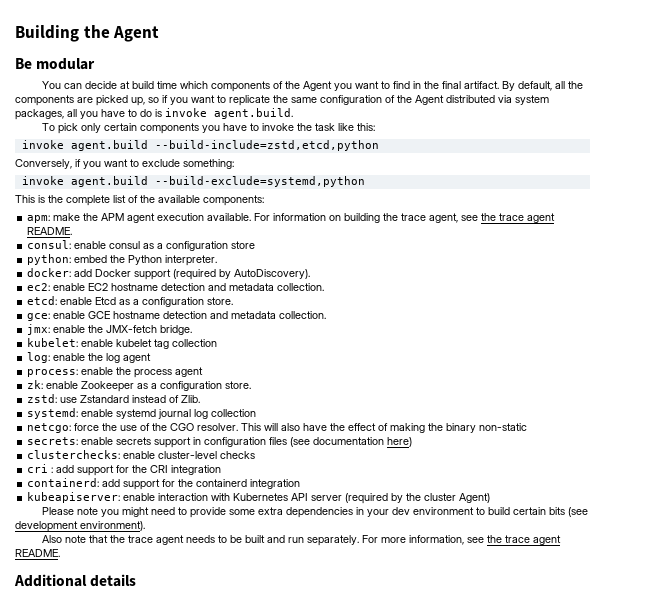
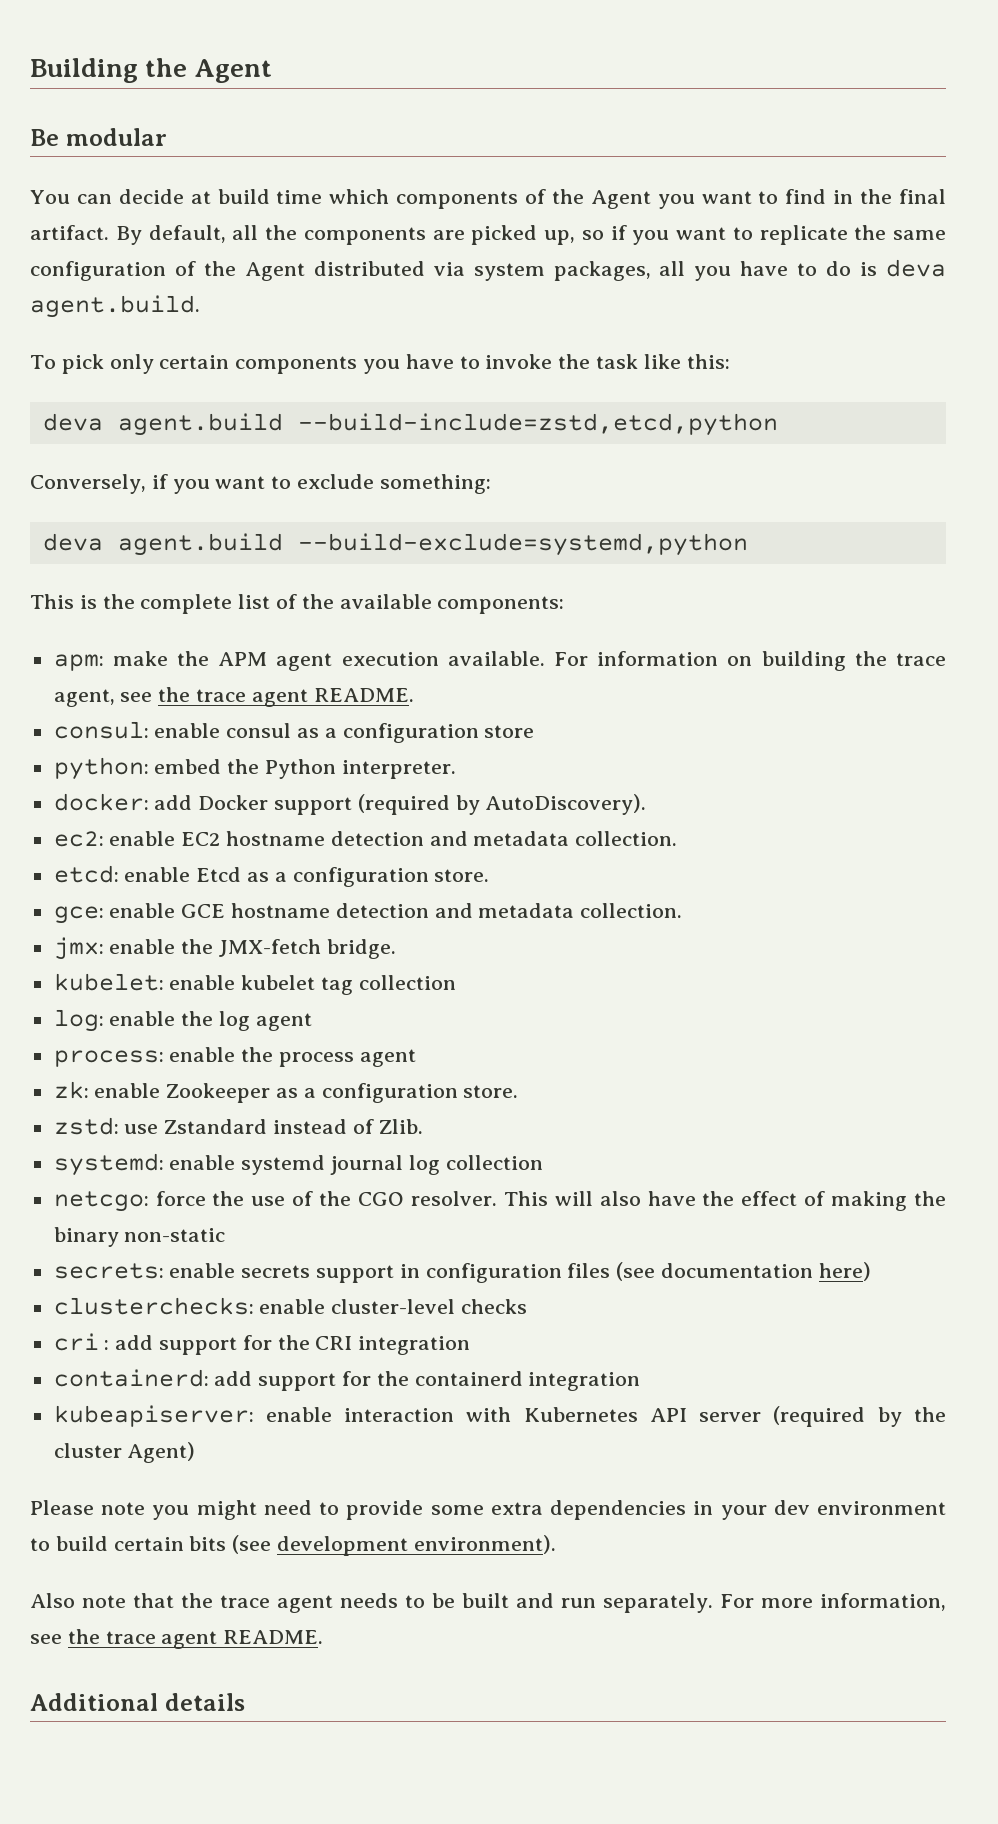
[165,108,207,117] invoke -> [886,259,947,277] deva
[21,140,64,149] invoke -> [42,413,103,431] deva
[21,176,64,185] invoke -> [42,533,103,551] deva

